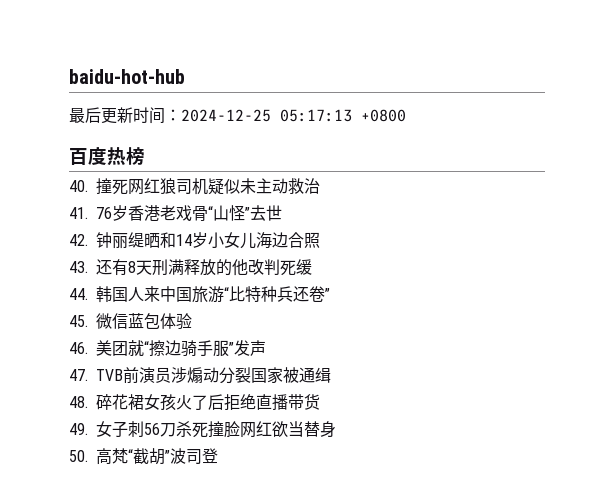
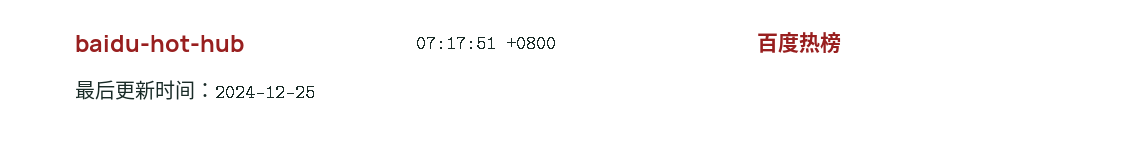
[280,109,352,122] 05:17:13 -> [416,35,496,53] 07:17:51
[69,178,320,195] [69,205,282,222] [69,232,320,249] [69,259,312,276] [69,286,330,303] [69,313,192,329] [69,340,266,357] [69,367,331,384] [69,394,320,411] [69,421,336,438] [69,448,218,465] // 40.撞死网红狼司机疑似未主动救治 // 41. 76岁香港老戏骨“山怪”去世 // 42.钟丽缇晒和14岁小女儿海边合照 // 43.还有8天刑满释放的他改判死缓 // 44.韩国人来中国旅游“比特种兵还卷” // 45.微信蓝包体验 // 46.美团就“擦边骑手服”发声 // 47. TVB前演员涉煽动分裂国家被通缉 // 48.碎花裙女孩火了后拒绝直播带货 // 49.女子刺56刀杀死撞脸网红欲当替身 // 50.高梵“截胡”波司登 -> (841, 43) none

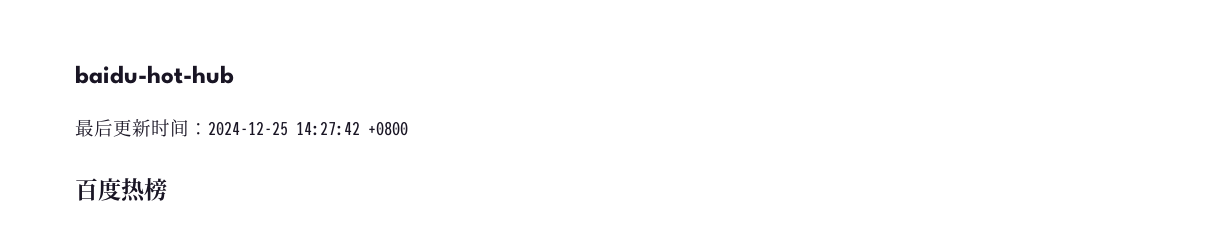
[416,35,496,53] 07:17:51 -> [296,121,360,136] 14:27:42

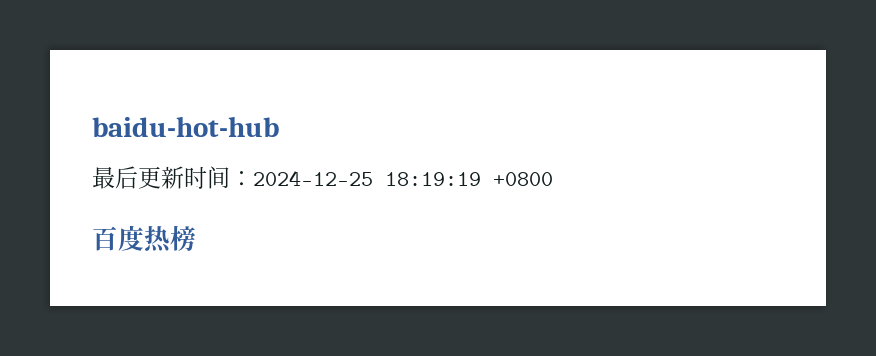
[296,121,360,136] 14:27:42 -> [385,172,481,186] 18:19:19

